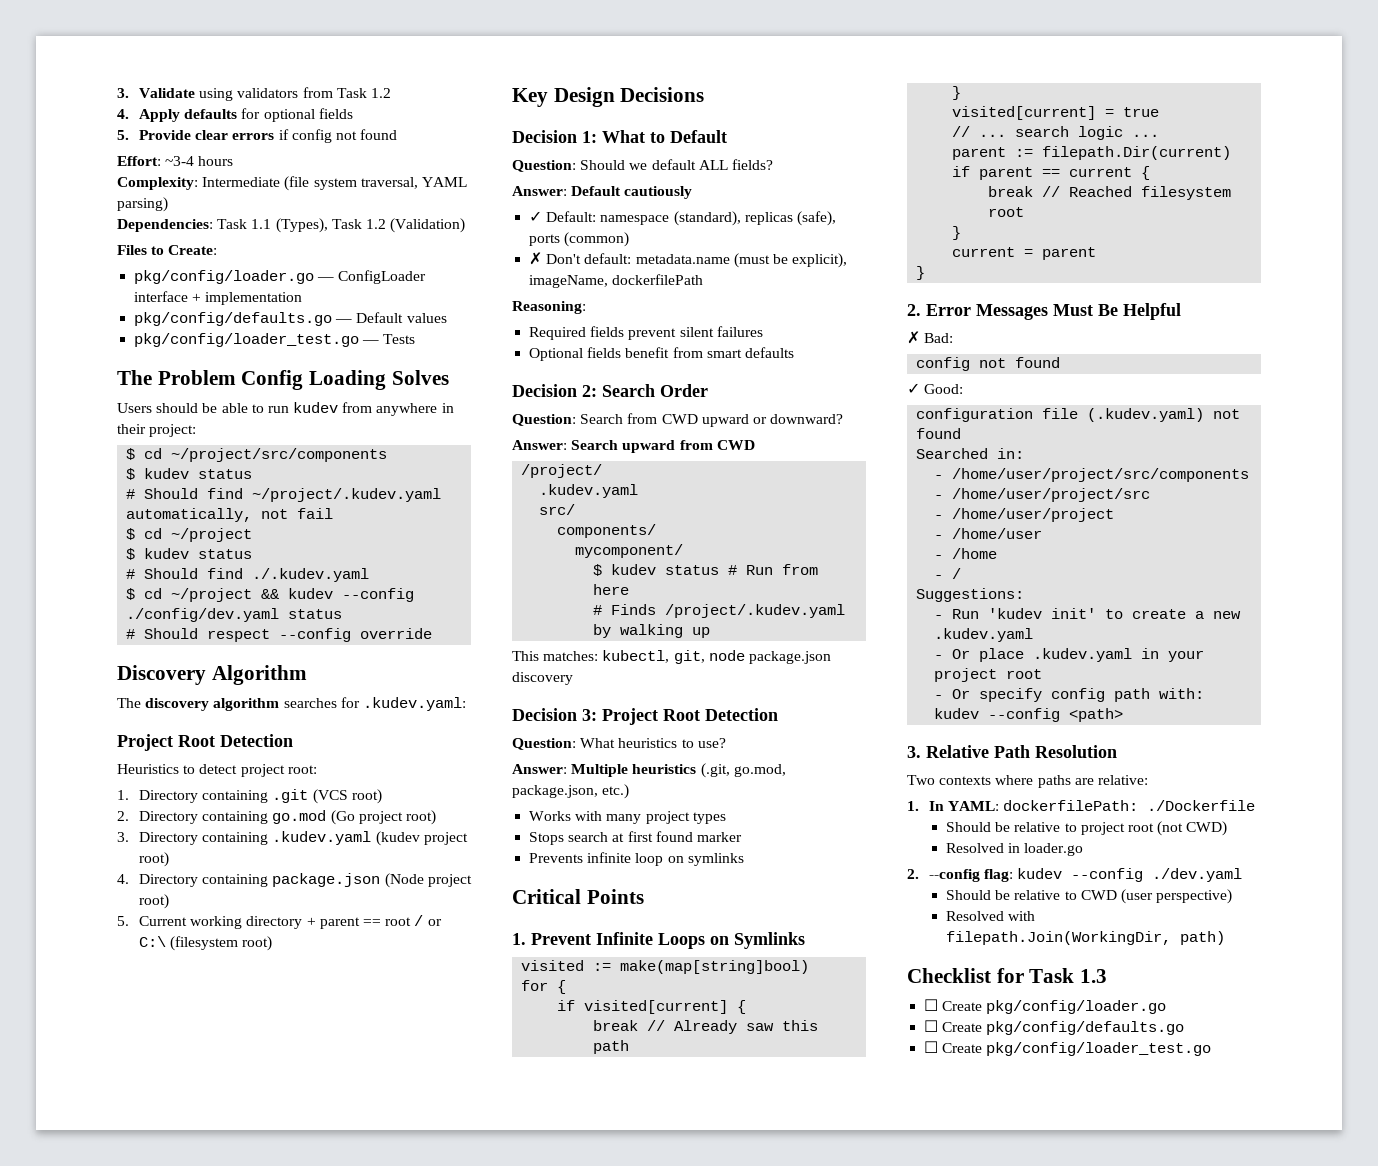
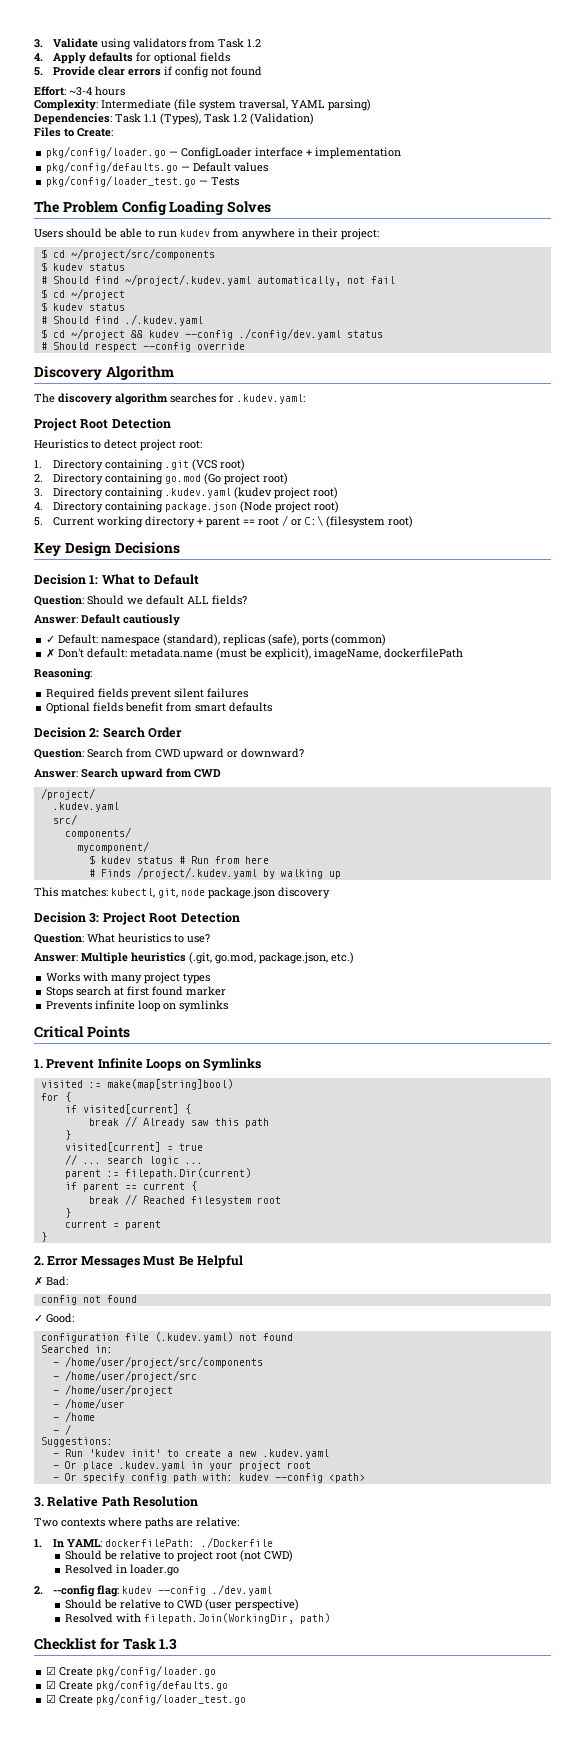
[924,999,939,1011] ☐ -> [46,1666,57,1675] ☑
[924,1020,939,1032] ☐ -> [46,1680,57,1689] ☑
[924,1041,939,1053] ☐ -> [46,1694,57,1703] ☑

